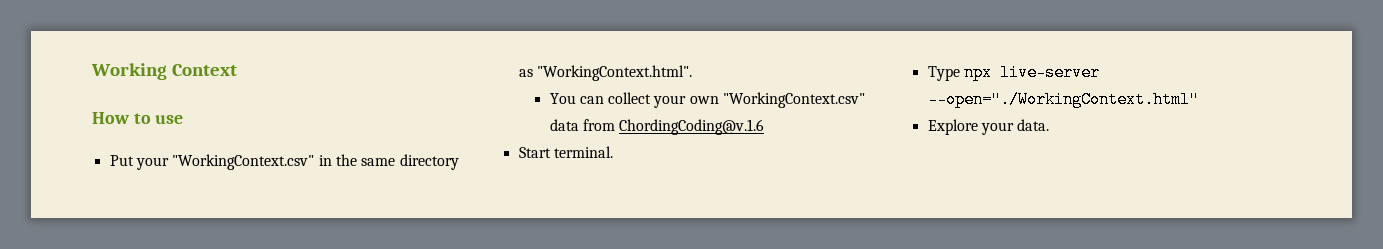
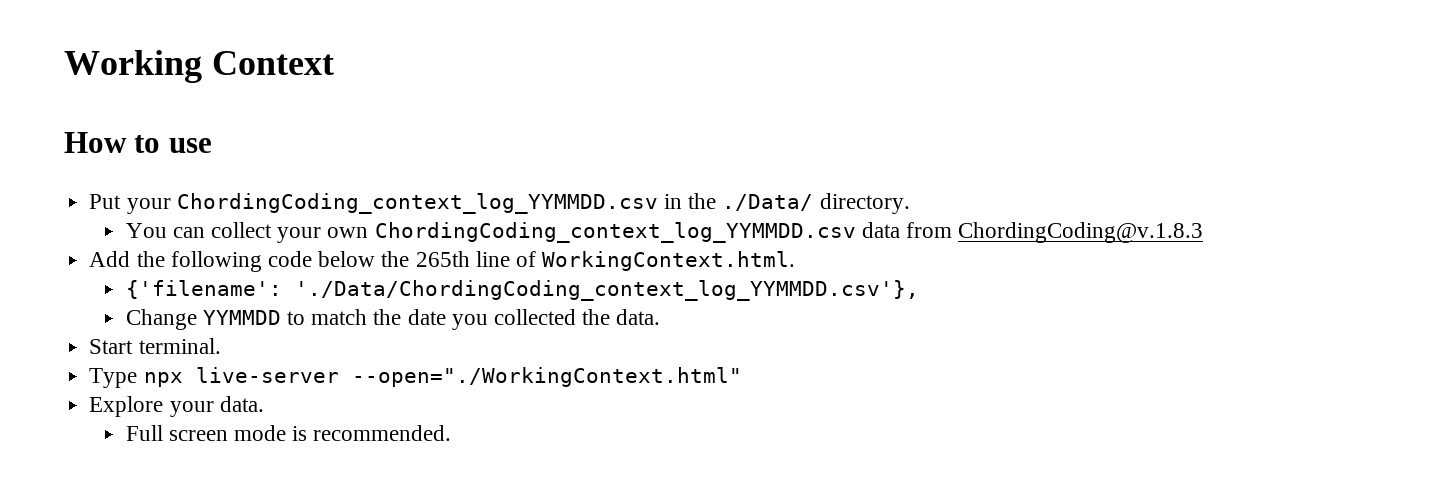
[172,154,315,170] "WorkingContext.csv" -> [176,193,658,214] ChordingCoding_context_log_YYMMDD.csv
[361,154,459,170] [518,65,692,81] same directory as "WorkingContext.html". -> [722,193,910,214] ./Data/ directory.
[723,92,866,108] "WorkingContext.csv" -> [374,222,856,243] ChordingCoding_context_log_YYMMDD.csv
[619,119,765,135] ChordingCoding@v.1.6 -> [958,222,1204,243] [89,251,796,272] [125,280,919,301] [125,309,661,330] ChordingCoding@v.1.8.3 // Add the following code below the 265th line of WorkingContext.html. // {'filename': './Data/ChordingCoding_context_log_YYMMDD.csv'}, // Change YYMMDD to match the date you collected the data.
(1050, 125) none -> [125,425,452,441] // Full screen mode is recommended.

